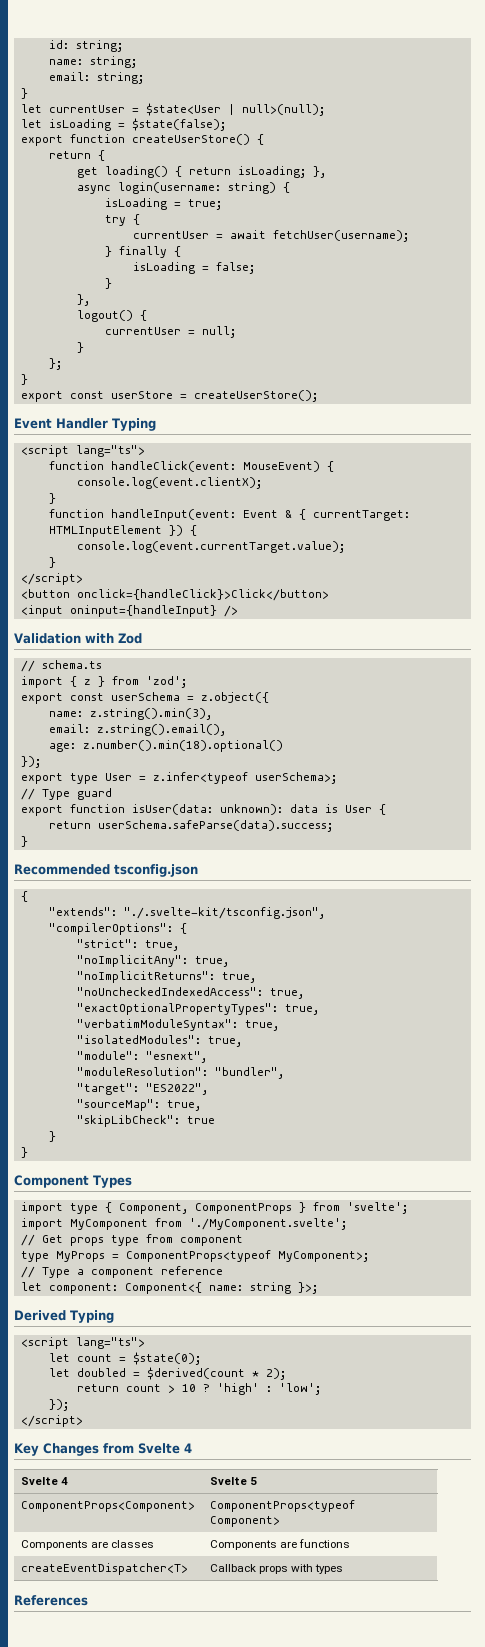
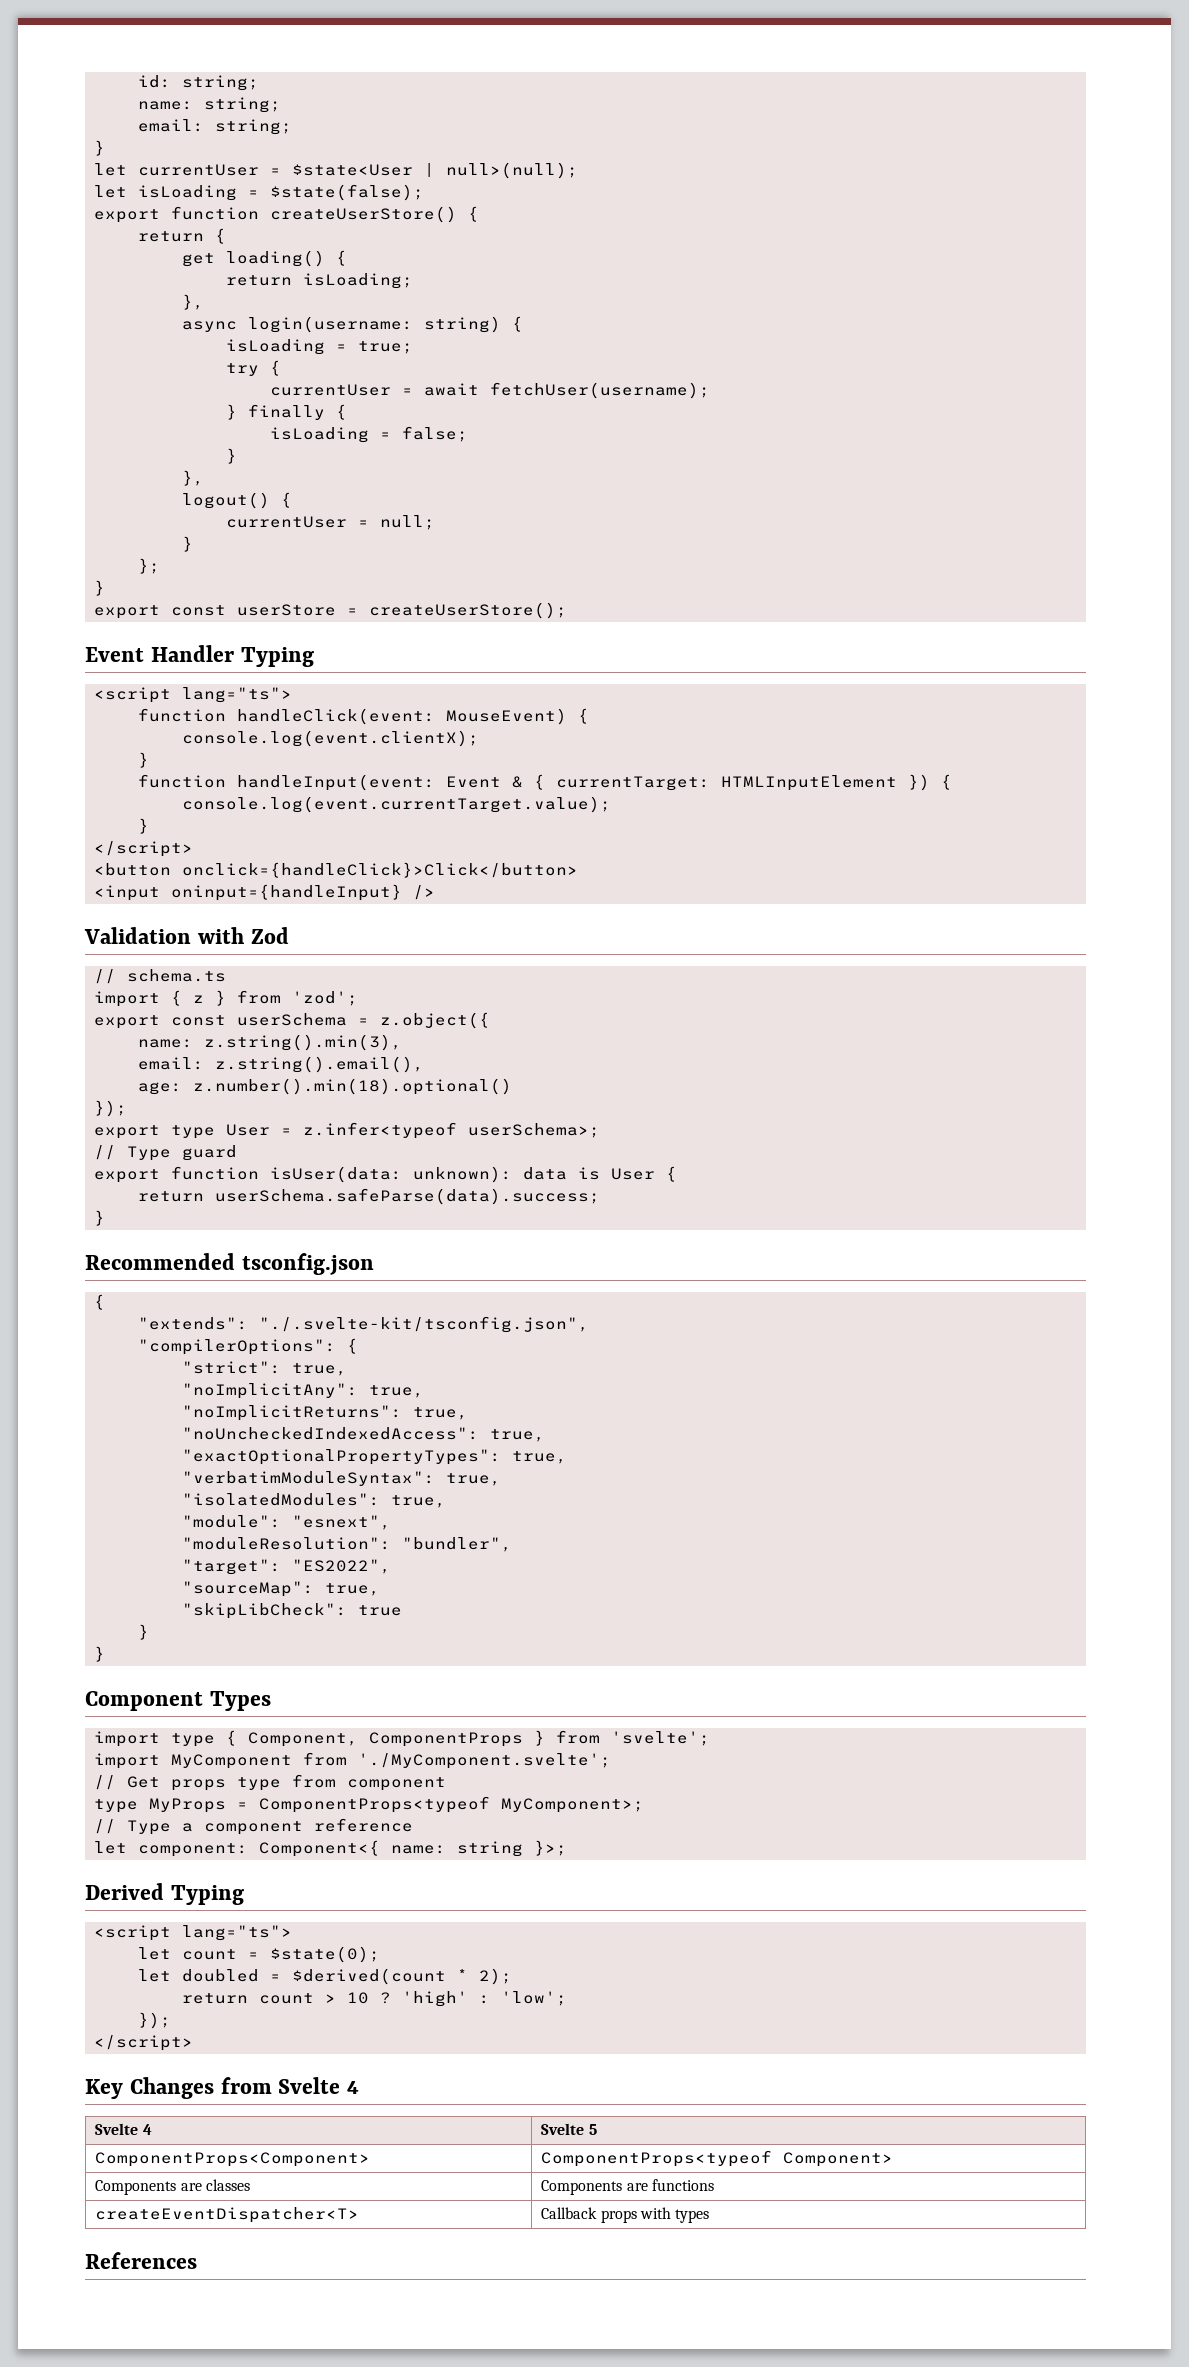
(182, 171) none -> (348, 258) //
(306, 172) none -> (414, 281) //

